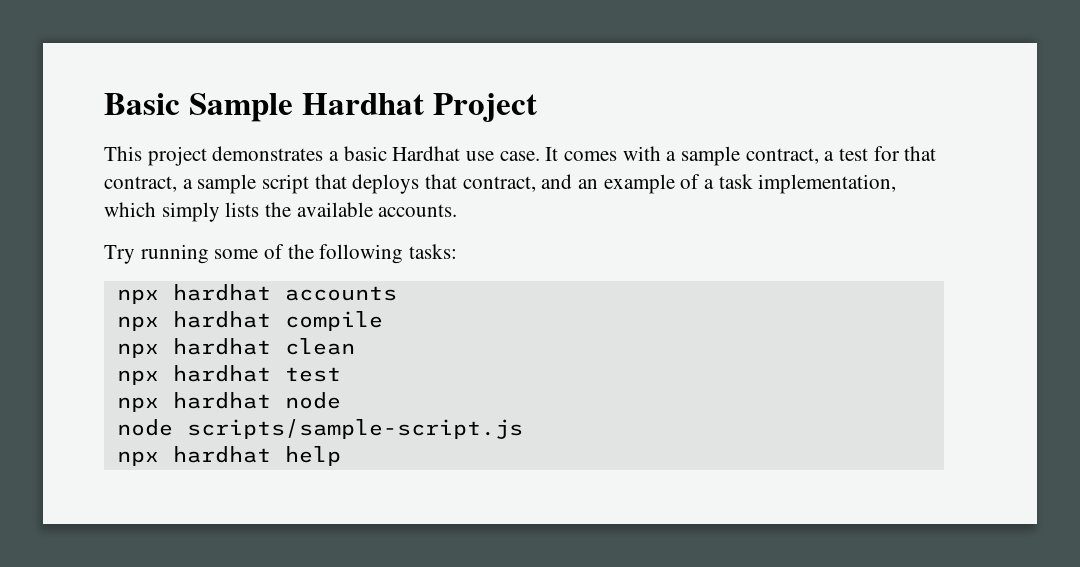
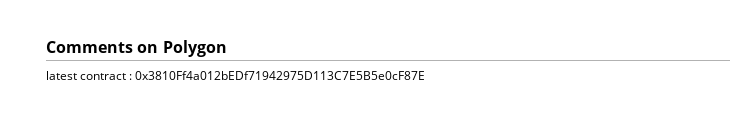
[104,93,537,122] [104,146,937,166] [104,174,897,194] [104,202,458,222] [104,244,458,264] [116,284,397,304] [116,311,383,331] [116,338,355,358] [116,365,341,385] [116,392,341,412] [116,419,523,439] [116,446,341,466] Basic Sample Hardhat Project // This project demonstrates a basic Hardhat use case. It comes with a sample contract, a test for that contract, a sample script that deploys that contract, and an example of a task implementation, which simply lists the available accounts. // Try running some of the following tasks: // npx hardhat accounts // npx hardhat compile // npx hardhat clean // npx hardhat test // npx hardhat node // node scripts/sample-script.js // npx hardhat help -> [46,40,227,57] [46,71,426,80] Comments on Polygon // latest contract : 0x3810Ff4a012bEDf71942975D113C7E5B5e0cF87E

